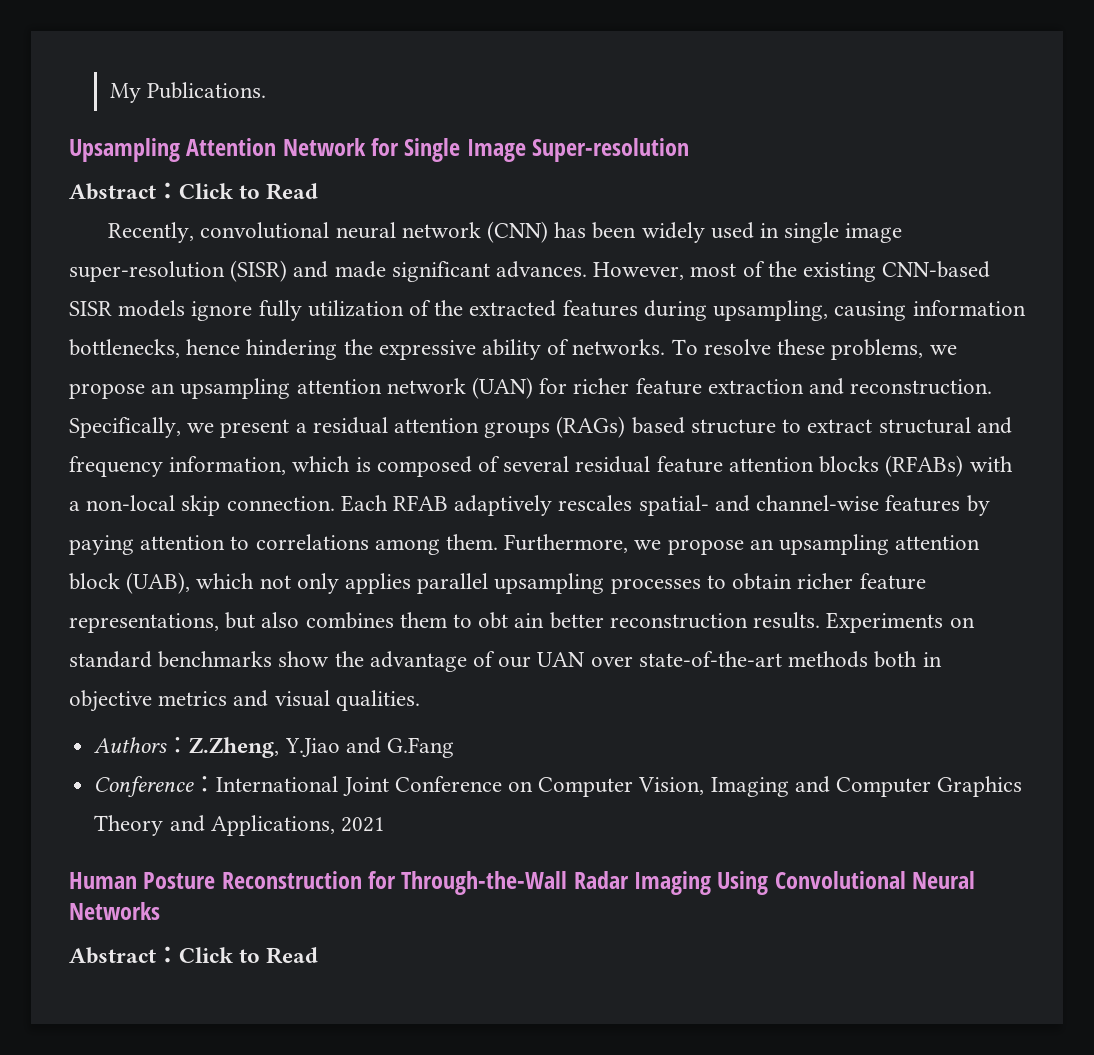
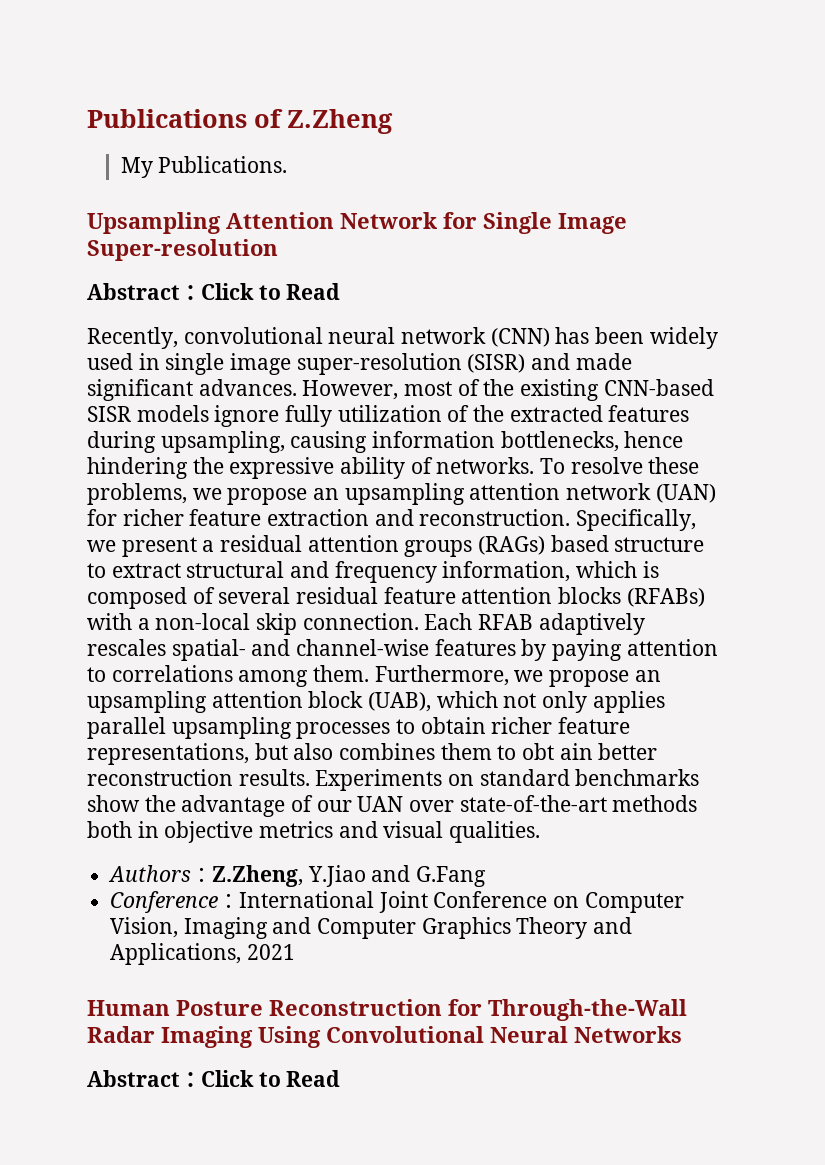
(109, 93) none -> [87,109,393,134] Publications of Z.Zheng //

